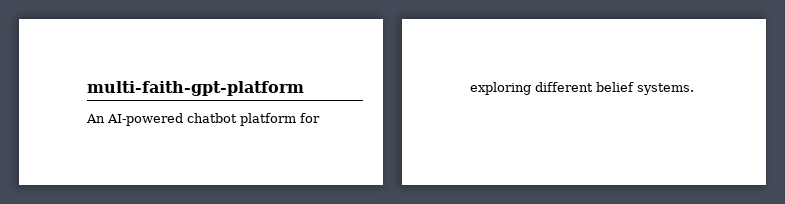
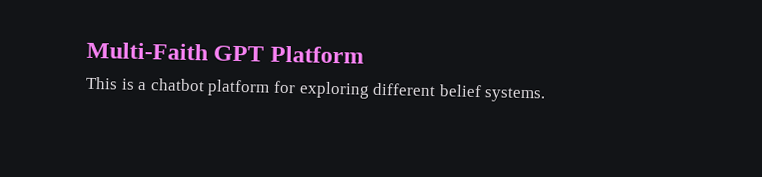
[87,81,304,96] [86,113,183,126] multi-faith-gpt-platform // An AI-powered -> [86,41,364,64] [85,76,148,91] Multi-Faith GPT Platform // This is a

